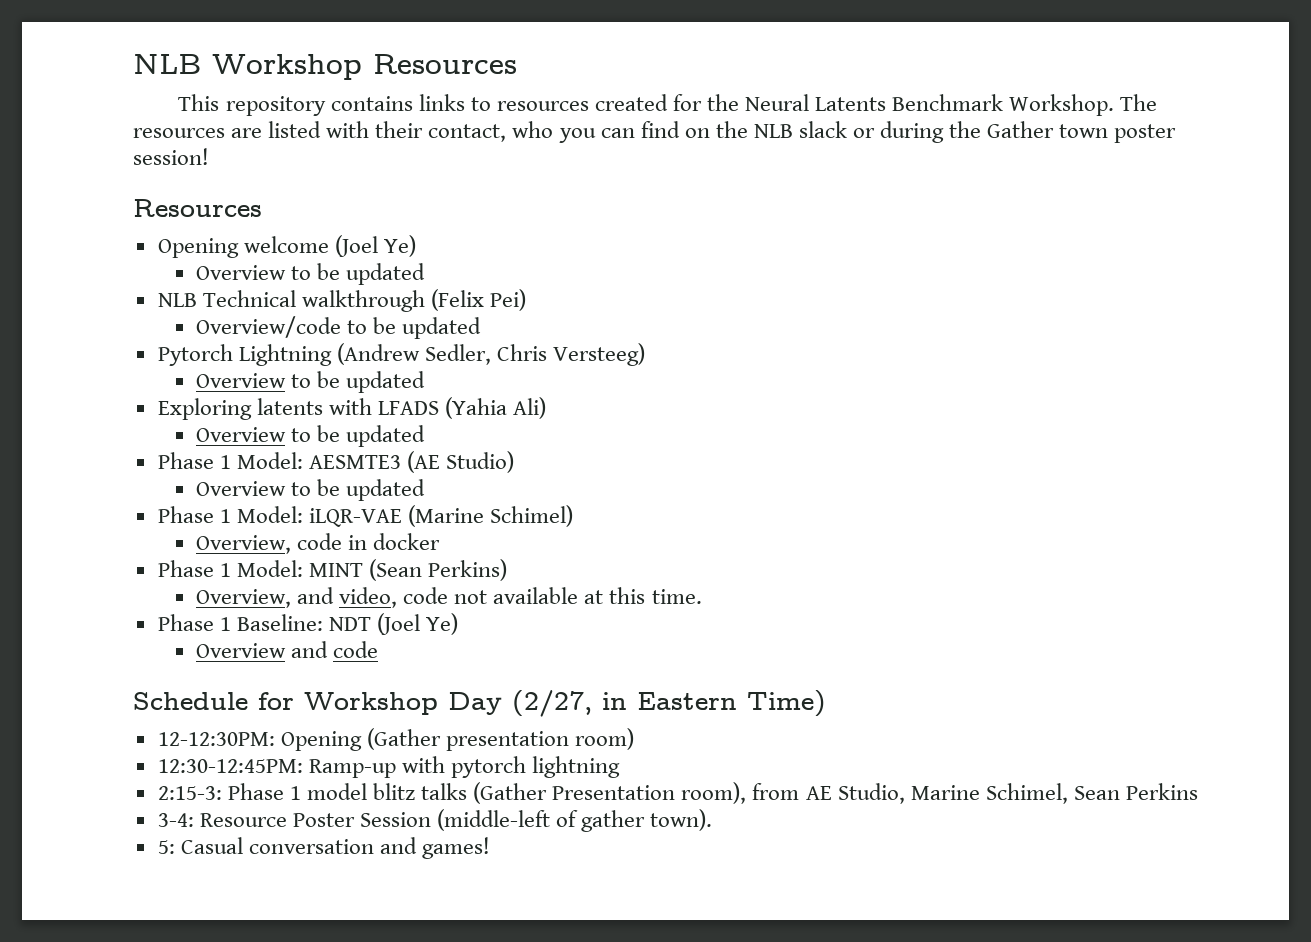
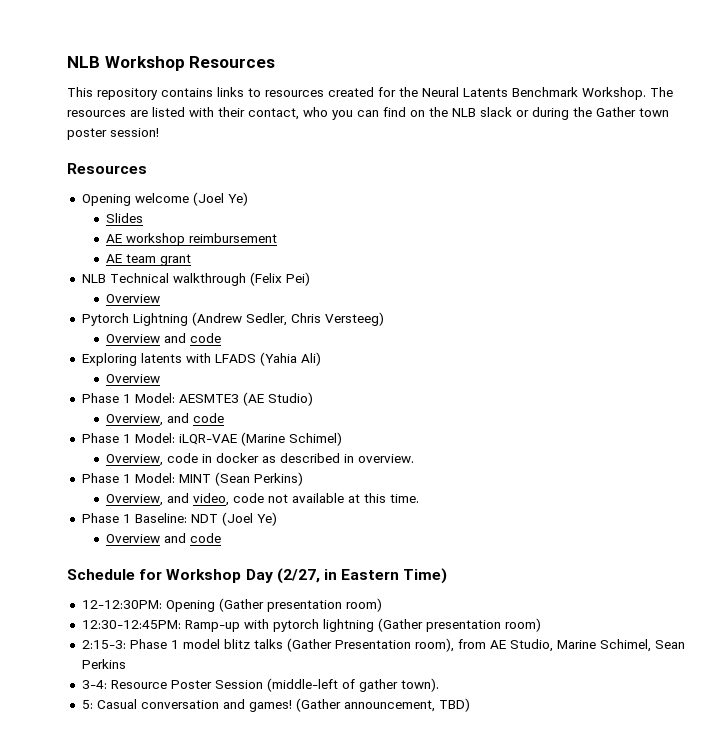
[195,263,426,285] Overview to be updated -> [105,213,143,223] [105,233,277,246] [105,254,191,266] Slides // AE workshop reimbursement // AE team grant
[195,316,482,339] Overview/code to be updated -> [105,294,160,303] Overview
[290,371,426,393] to be updated -> [163,333,221,343] and code
[290,425,426,447] to be updated -> (160, 378) none
[195,479,426,501] Overview to be updated -> [105,413,224,426] Overview, and code
(441, 541) none -> [261,453,414,463] as described in overview.
(621, 767) none -> [377,618,541,632] (Gather presentation room)
(491, 848) none -> [295,698,470,712] (Gather announcement, TBD)

